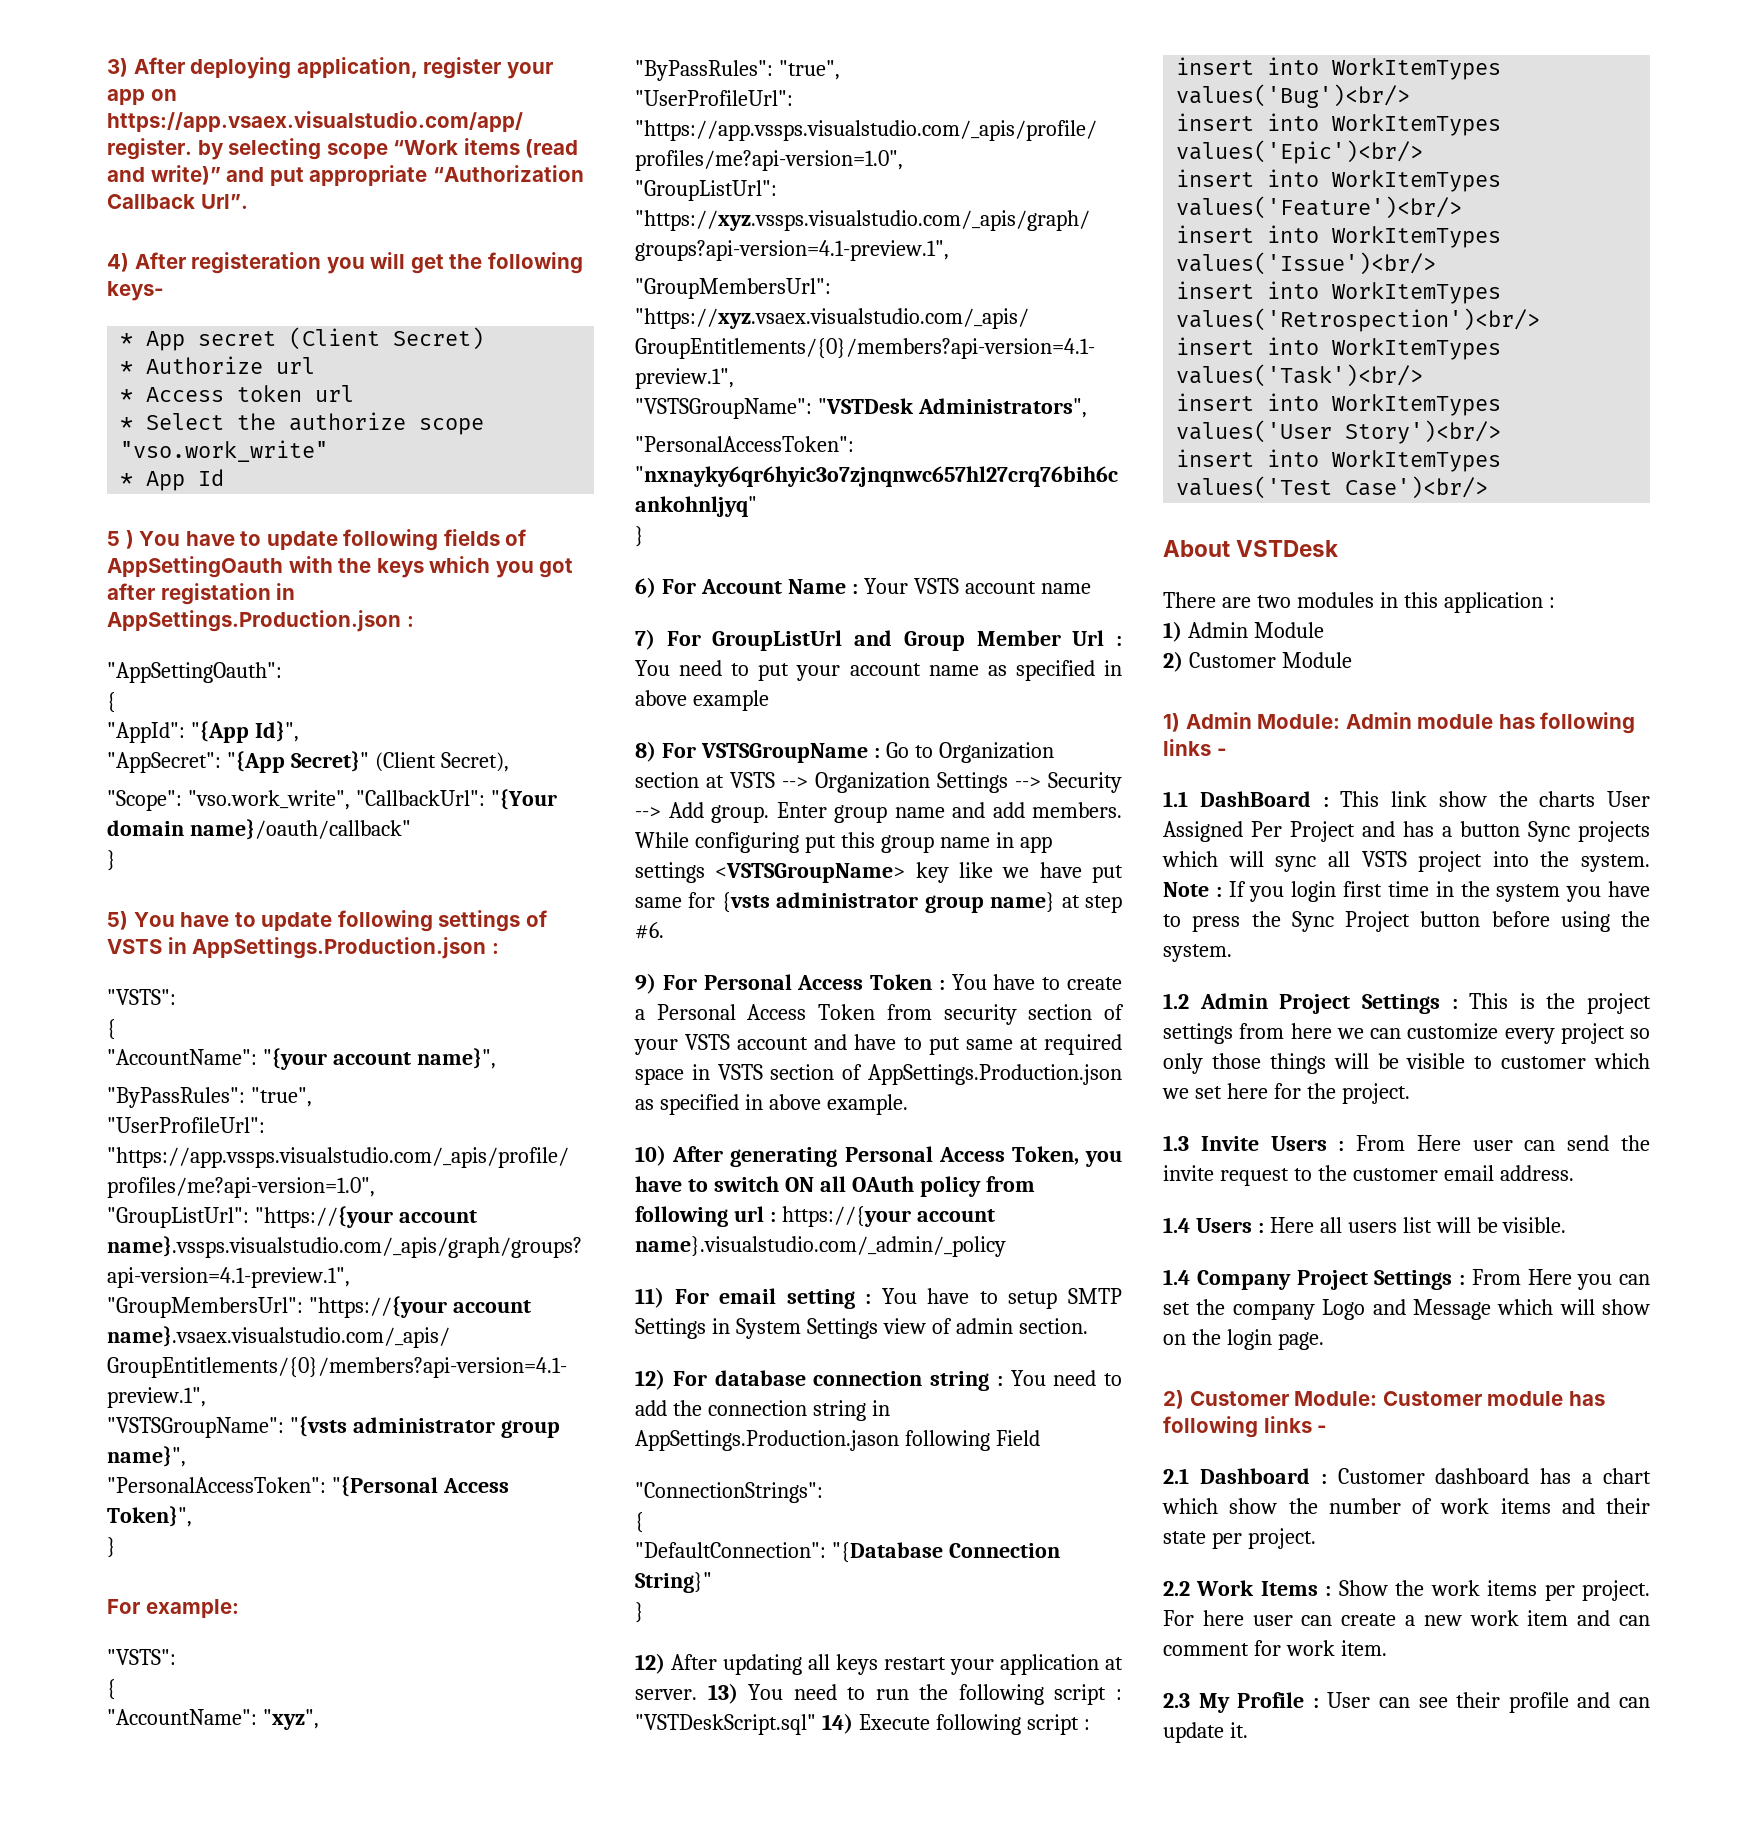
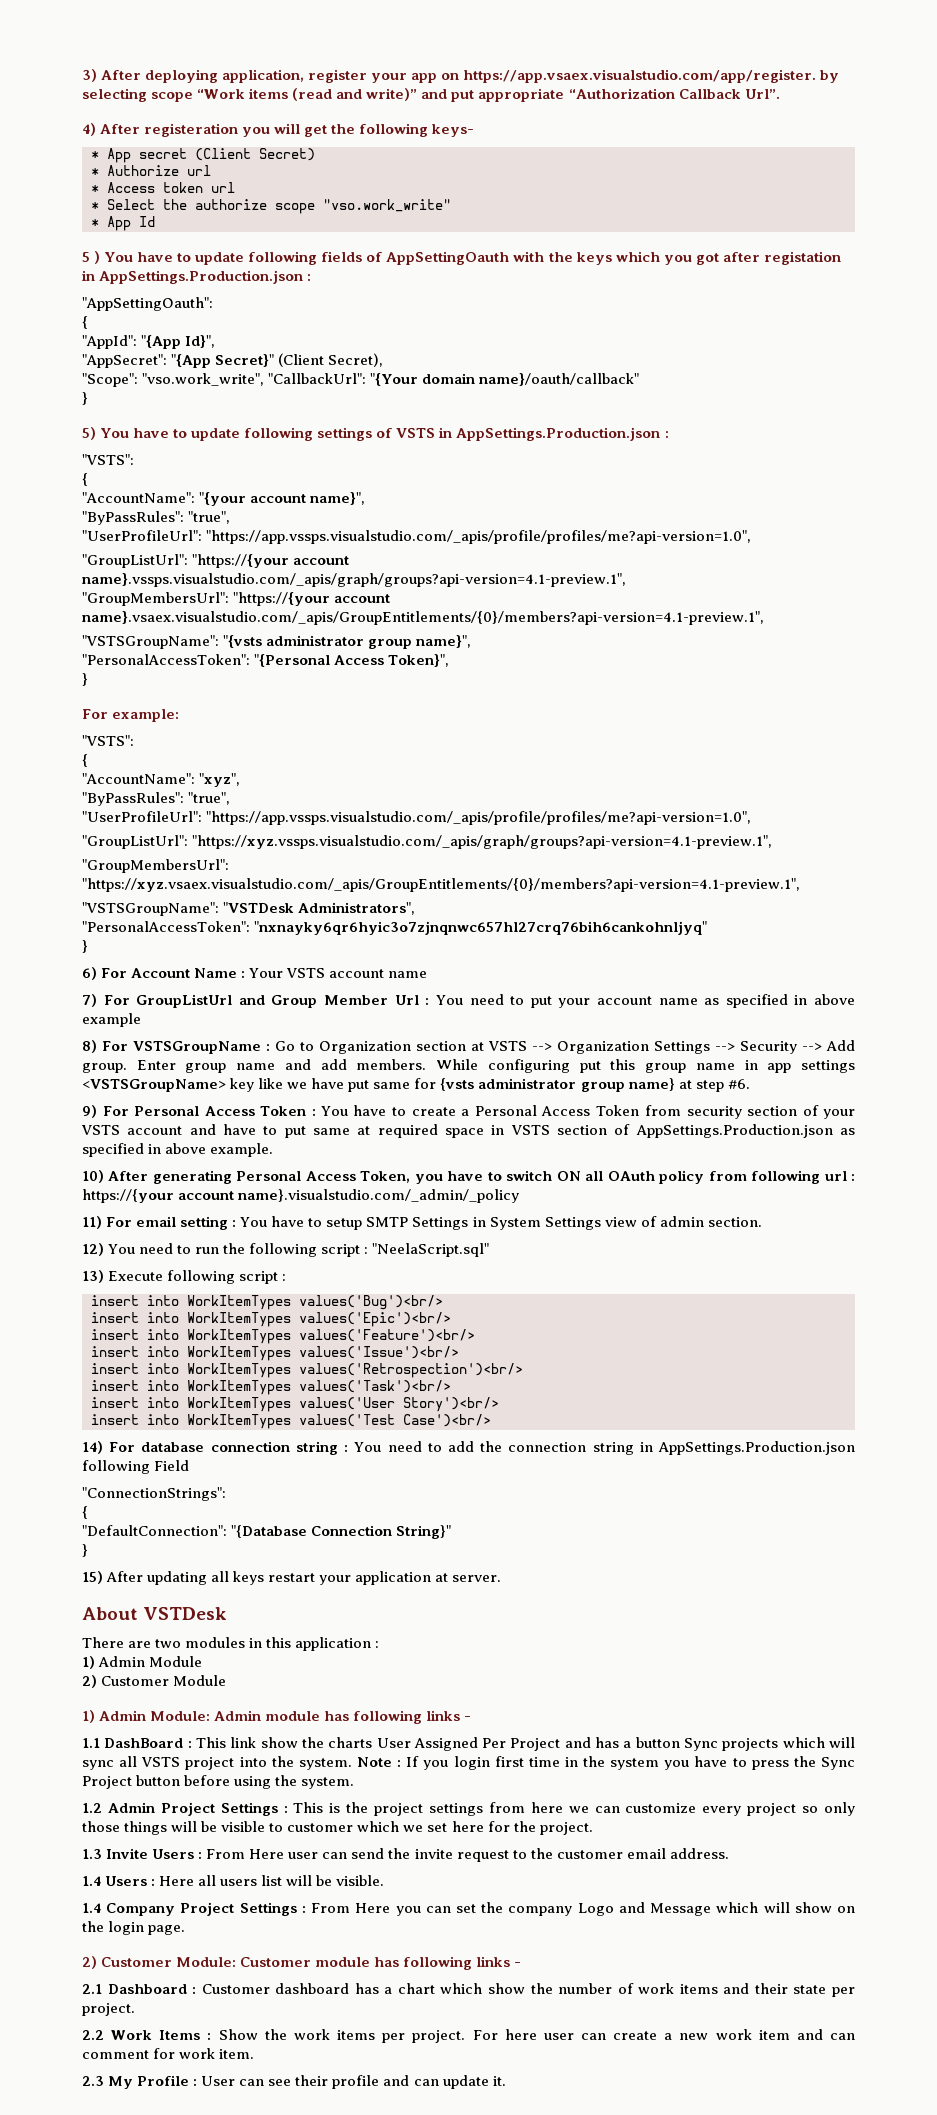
[672,1370,1122,1391] [635,1400,890,1421] [635,1430,1040,1451] [635,1482,823,1503] [635,1512,644,1533] [635,1542,1060,1563] [635,1572,712,1593] [635,1602,644,1623] [635,1653,1123,1675] [635,1683,738,1704] For database connection string : You need to add the connection string in AppSettings.Production.jason following Field // "ConnectionStrings": // { // "DefaultConnection": "{Database Connection String}" // } // 12) After updating all keys restart your application at server. 13) -> (104, 1249) none
[635,1713,853,1735] "VSTDeskScript.sql" 14) -> [372,1243,490,1257] [82,1270,104,1283] "NeelaScript.sql" // 13)
(1489, 487) none -> [82,1441,855,1455] [82,1460,190,1474] [82,1487,226,1501] [82,1506,88,1519] [82,1525,452,1539] [82,1544,88,1557] [82,1571,502,1585] // 14) For database connection string : You need to add the connection string in AppSettings.Production.json following Field // "ConnectionStrings": // { // "DefaultConnection": "{Database Connection String}" // } // 15) After updating all keys restart your application at server.

